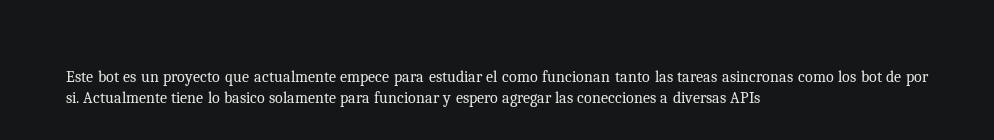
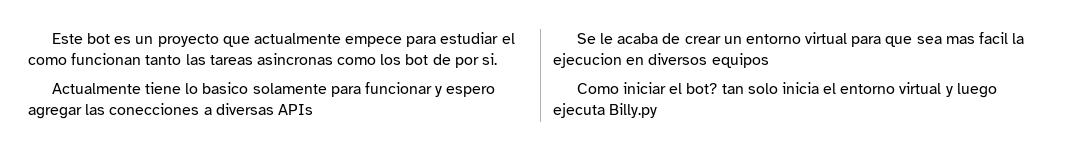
(79, 97) none -> (498, 59) //
(760, 97) none -> [576,32,1025,47] [553,53,769,68] [576,82,997,98] [553,103,658,118] // Se le acaba de crear un entorno virtual para que sea mas facil la ejecucion en diversos equipos // Como iniciar el bot? tan solo inicia el entorno virtual y luego ejecuta Billy.py

